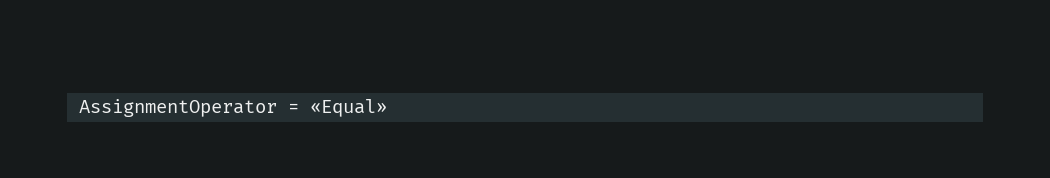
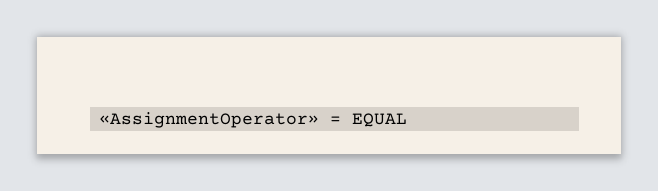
[79,99,387,117] AssignmentOperator = «Equal» -> [99,112,408,128] «AssignmentOperator» = EQUAL

